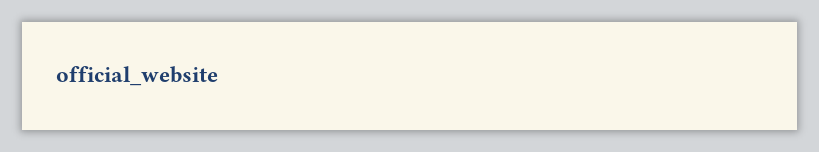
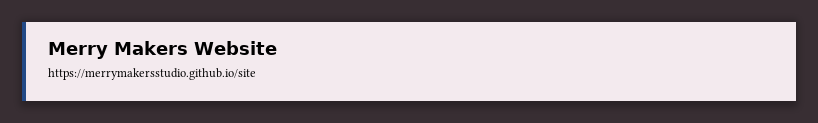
[56,66,218,86] official_website -> [48,41,277,59] [48,68,256,80] Merry Makers Website // https://merrymakersstudio.github.io/site

